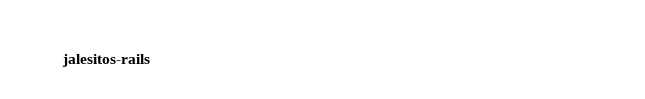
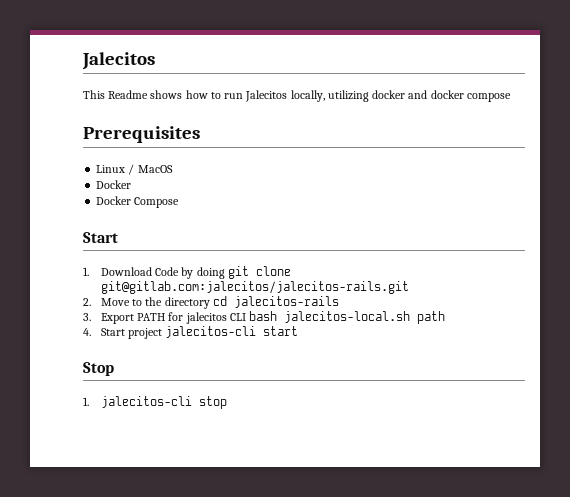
[62,54,150,67] jalesitos-rails -> [82,52,155,70] [83,90,511,102] [83,126,200,143] [96,164,173,175] [96,180,132,189] [96,196,180,208] [83,232,118,243] [83,266,291,279] [100,281,409,294] [83,296,339,309] [83,311,446,324] [83,326,299,339] [83,362,114,376] [83,396,227,409] Jalecitos // This Readme shows how to run Jalecitos locally, utilizing docker and docker compose // Prerequisites // Linux / MacOS // Docker // Docker Compose // Start // 1. Download Code by doing git clone git@gitlab.com:jalecitos/jalecitos-rails.git // 2. Move to the directory cd jalecitos-rails // 3. Export PATH for jalecitos CLI bash jalecitos-local.sh path // 4. Start project jalecitos-cli start // Stop // 1. jalecitos-cli stop

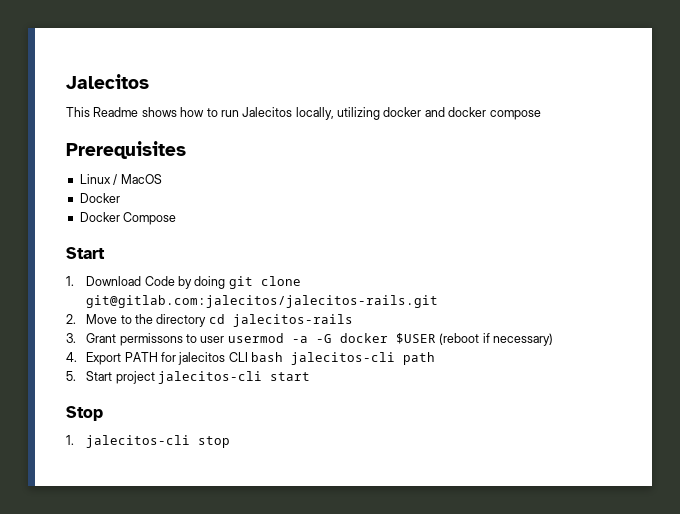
(91, 317) none -> [86,333,553,346] [66,352,77,362] Grant permissons to user usermod -a -G docker $USER (reboot if necessary) // 4.
[284,311,411,323] jalecitos-local.sh -> [291,352,396,365] jalecitos-cli
[83,328,91,336] 4. -> [66,371,76,381] 5.

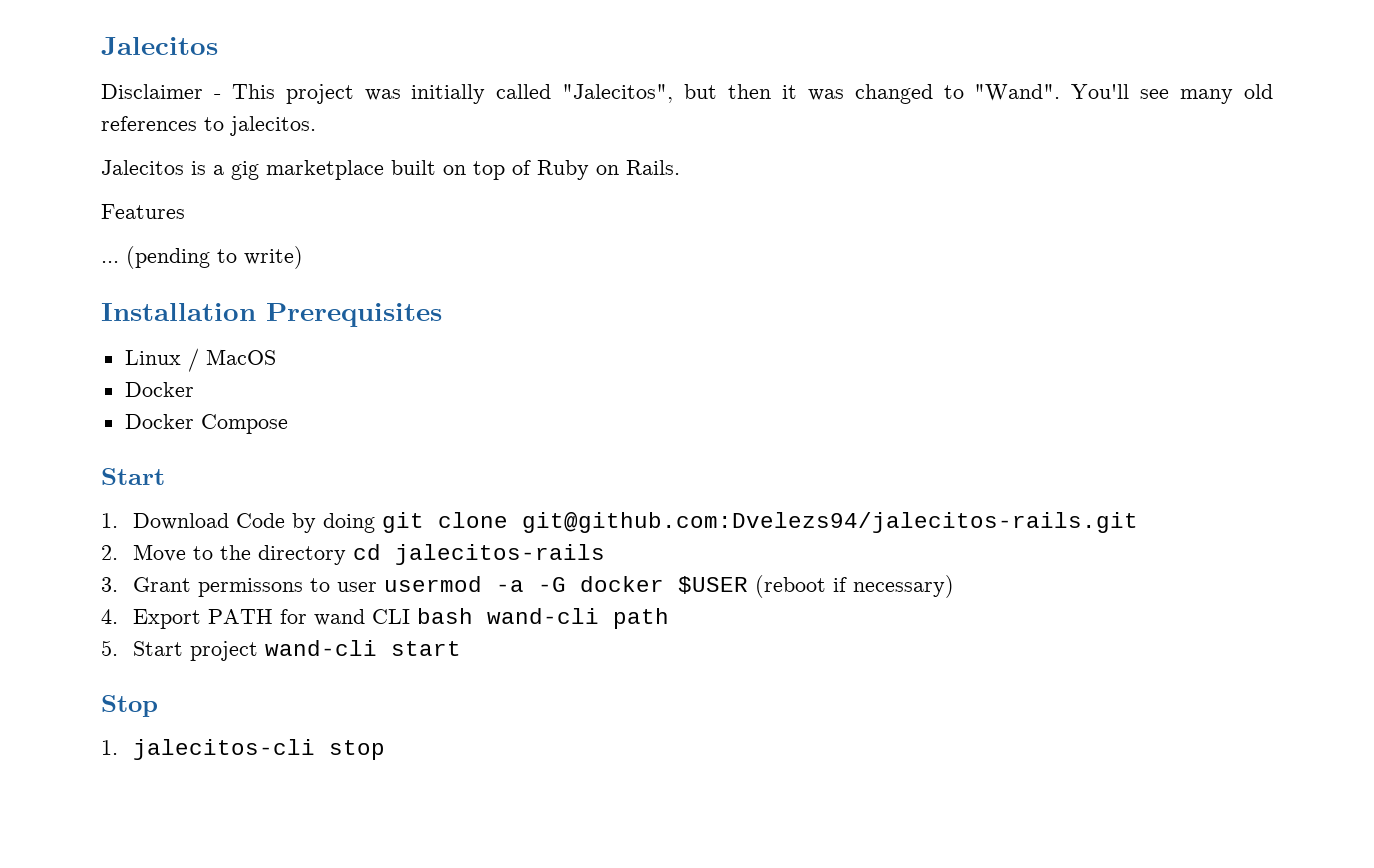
[66,107,541,120] This Readme shows how to run Jalecitos locally, utilizing docker and docker compose // -> [101,84,1274,104] [101,116,316,136] [101,160,680,180] [101,204,185,219] [101,246,303,269] [101,303,256,321] Disclaimer - This project was initially called "Jalecitos", but then it was changed to "Wand". You'll see many old references to jalecitos. // Jalecitos is a gig marketplace built on top of Ruby on Rails. // Features // ... (pending to write) // Installation
[86,295,439,308] git@gitlab.com:jalecitos/jalecitos-rails.git -> [521,512,1138,533] git@github.com:Dvelezs94/jalecitos-rails.git
[178,352,226,365] jalecitos -> [313,609,365,626] wand
[291,352,396,365] jalecitos-cli -> [486,608,599,624] wand-cli
[158,371,263,384] jalecitos-cli -> [264,640,377,656] wand-cli

